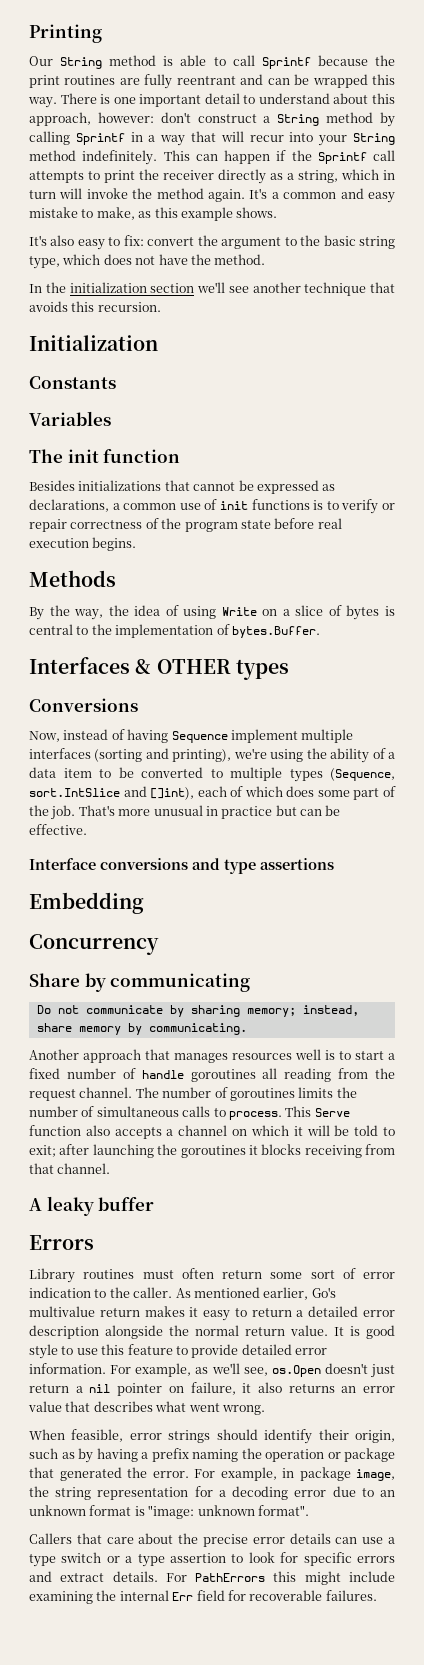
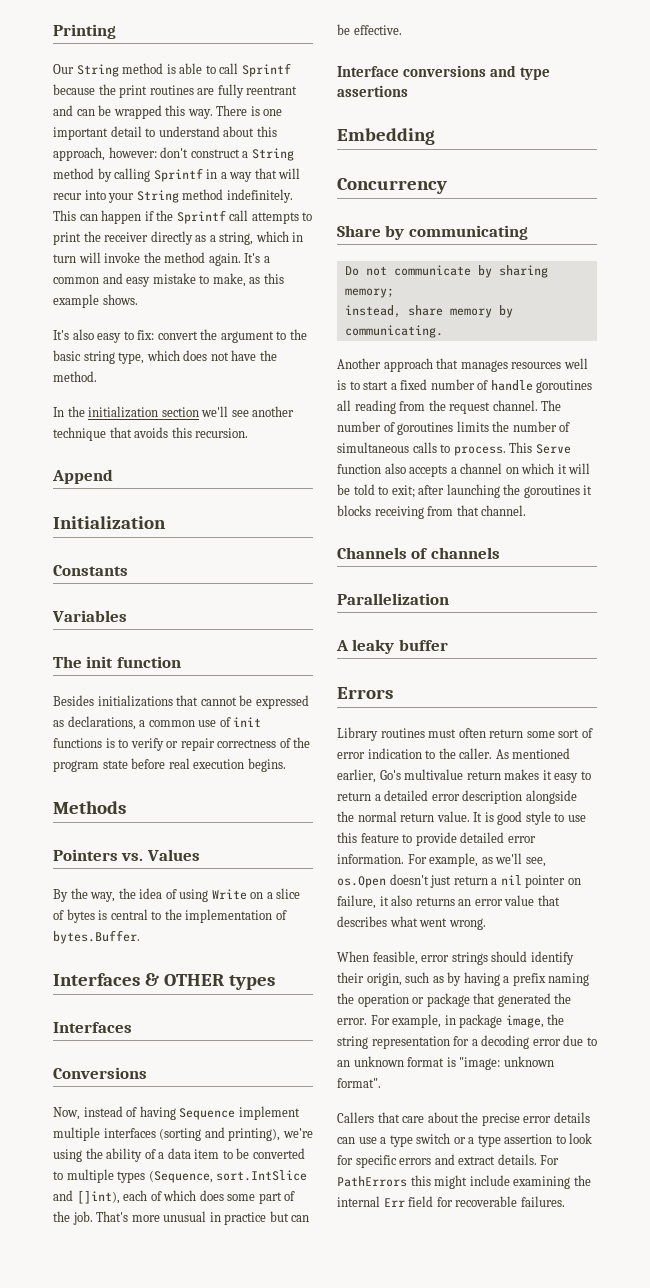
(161, 307) none -> [52,469,113,484] // Append
(116, 578) none -> [53,849,200,861] // Pointers vs. Values
(289, 669) none -> [53,1022,132,1033] // Interfaces
(296, 1012) none -> (394, 293) //
(111, 1168) none -> [337,547,500,559] [337,593,449,605] // Channels of channels // Parallelization

